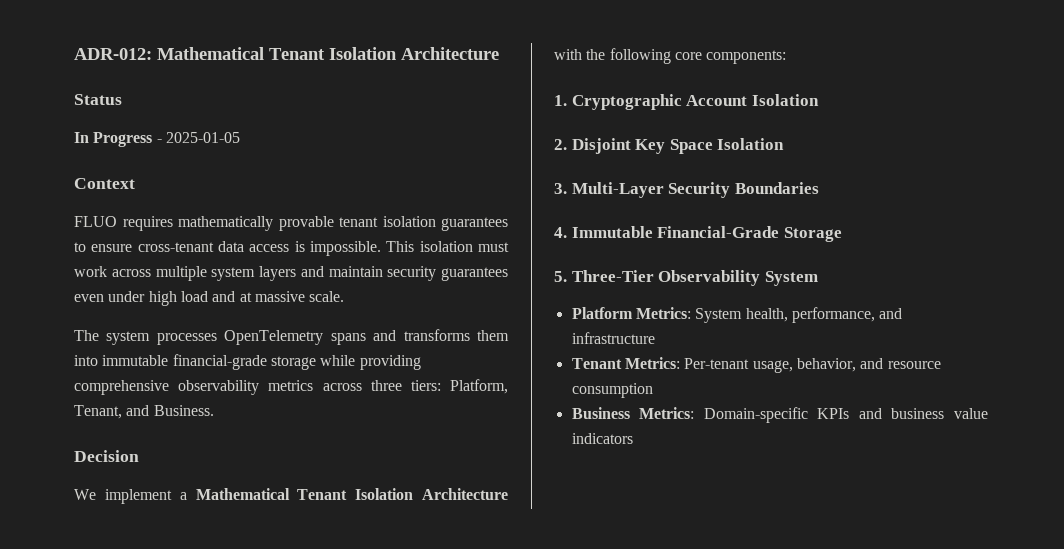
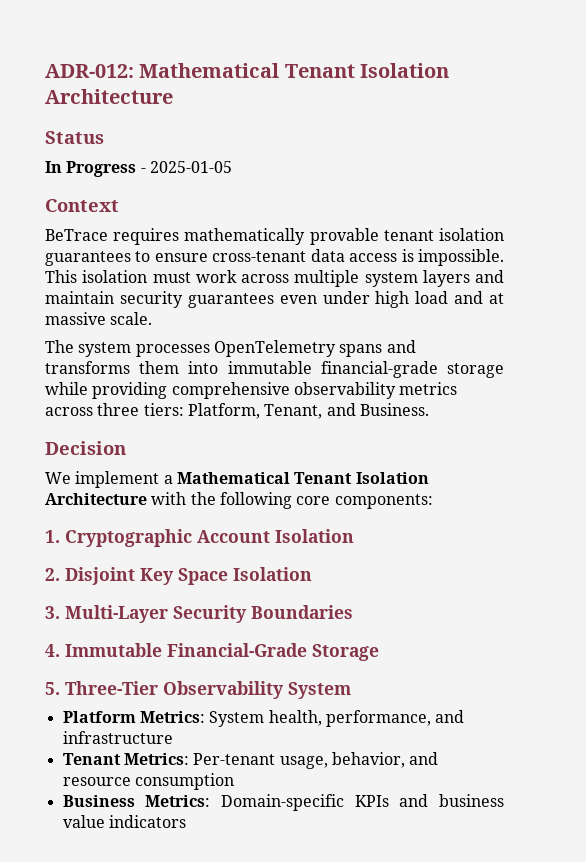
[74,216,117,227] FLUO -> [45,229,108,241] BeTrace

